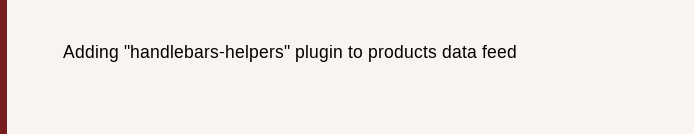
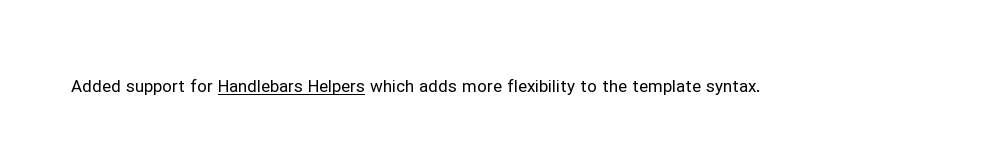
[63,45,517,62] Adding "handlebars-helpers" plugin to products data feed -> [70,78,760,95] Added support for Handlebars Helpers which adds more flexibility to the template syntax.

